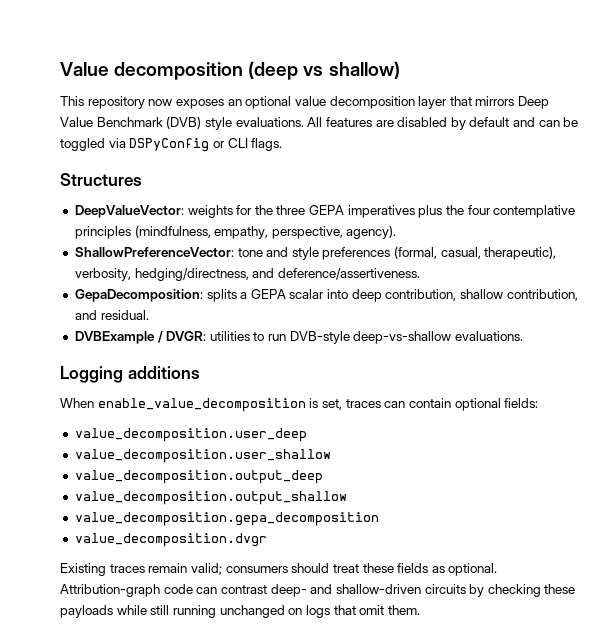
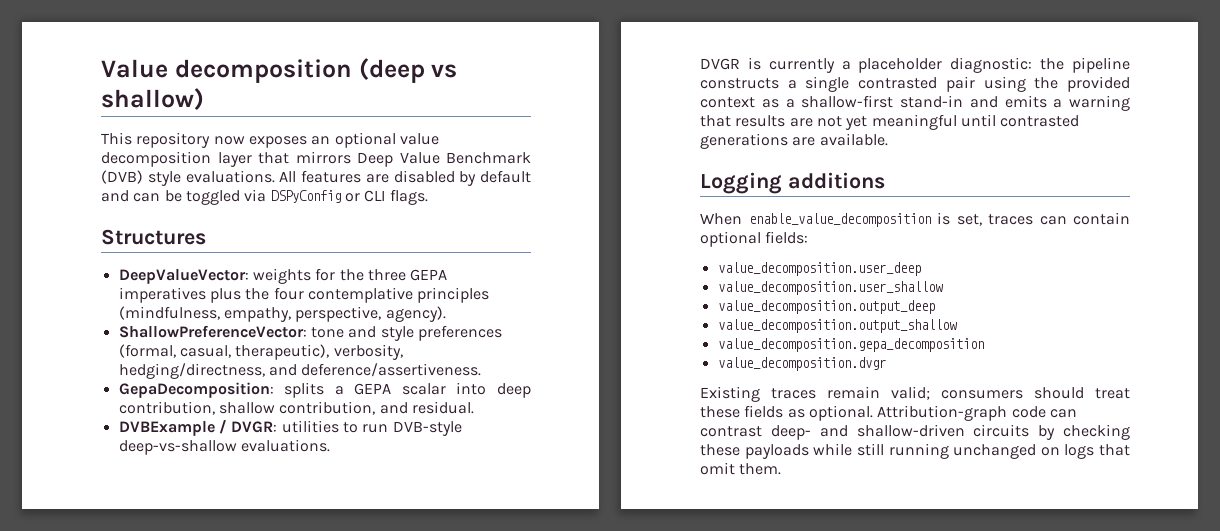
(524, 336) none -> [700,57,1130,73] [700,76,1130,92] [700,95,1130,111] [700,114,1080,130] [700,133,888,149] // DVGR is currently a placeholder diagnostic: the pipeline constructs a single contrasted pair using the provided context as a shallow-first stand-in and emits a warning that results are not yet meaningful until contrasted generations are available.

